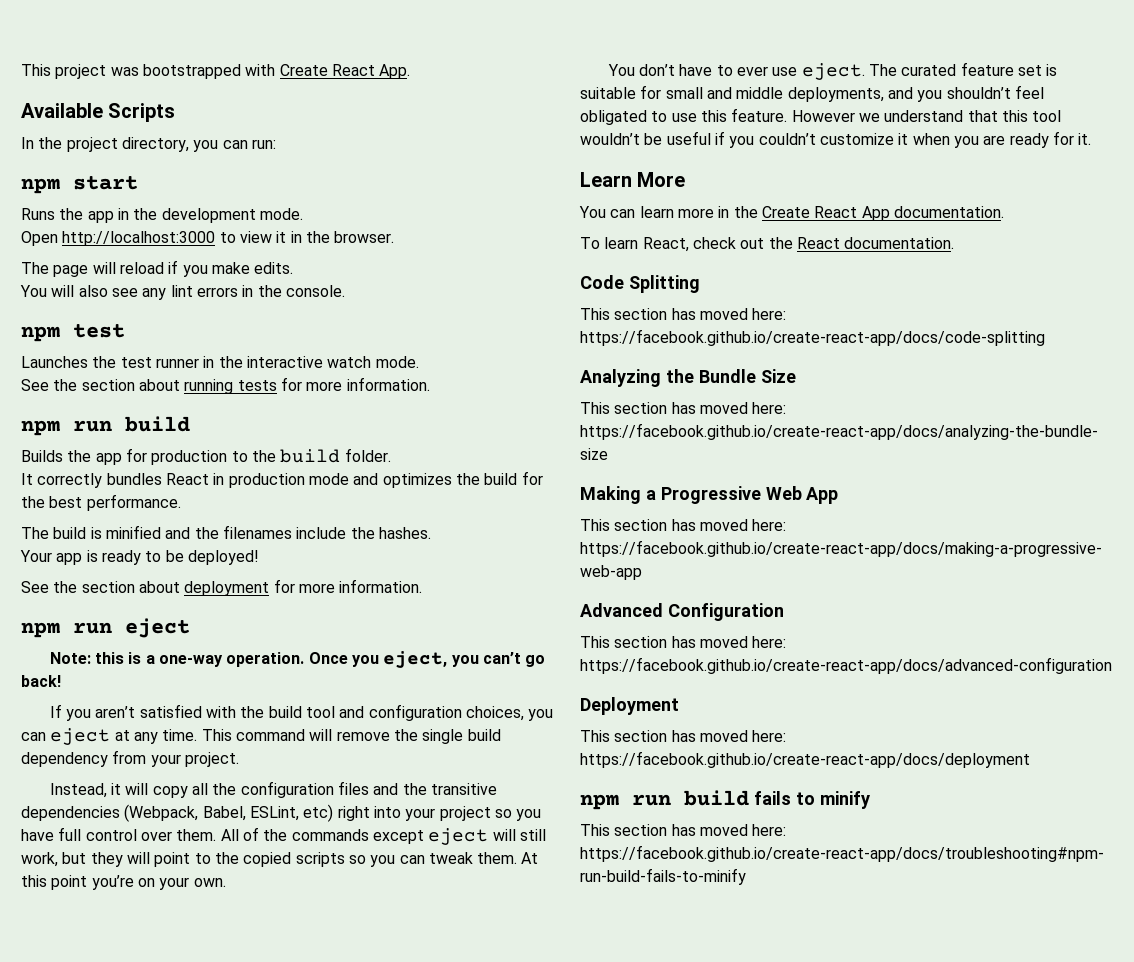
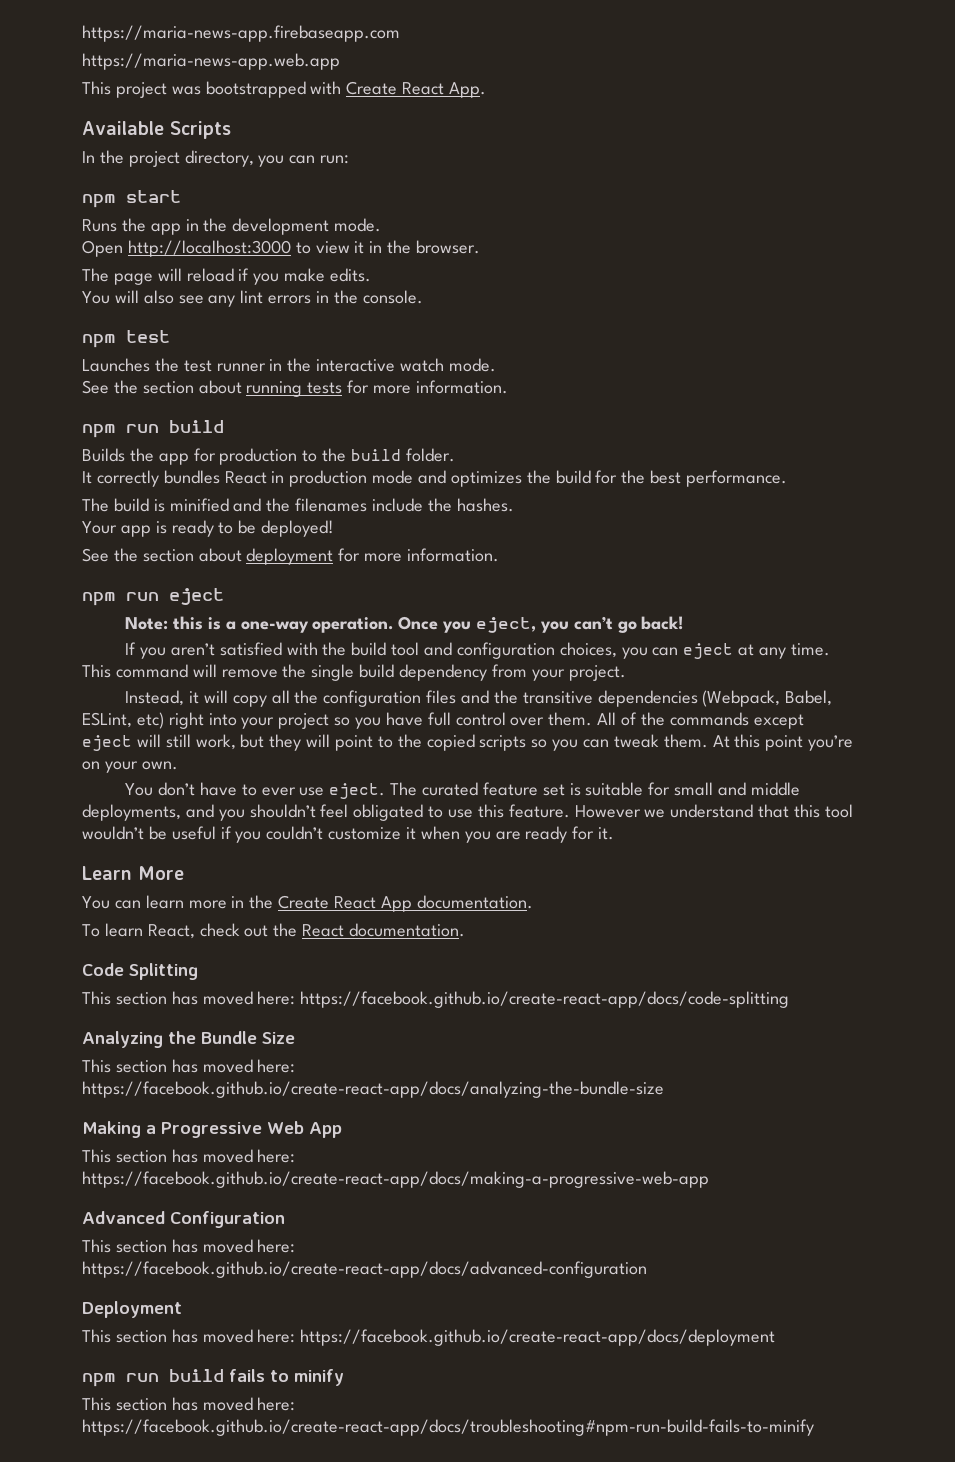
(21, 70) none -> [82,25,400,42] [82,53,340,70] https://maria-news-app.firebaseapp.com // https://maria-news-app.web.app //

